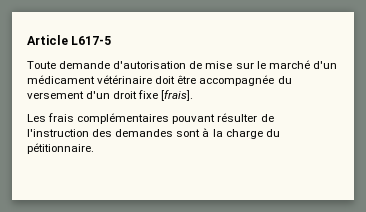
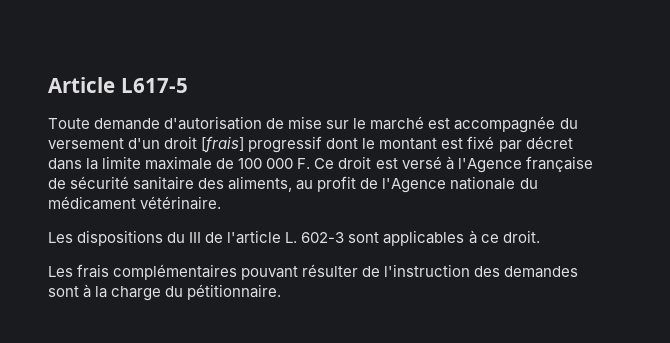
[312,61,337,69] [27,75,197,84] d'un médicament vétérinaire doit être -> [428,118,451,129] est
[138,90,194,101] fixe [frais]. -> [201,136,573,153] [48,156,593,173] [48,176,538,193] [48,196,222,210] [48,230,540,246] [frais] progressif dont le montant est fixé par décret dans la limite maximale de 100 000 F. Ce droit est versé à l'Agence française de sécurité sanitaire des aliments, au profit de l'Agence nationale du médicament vétérinaire. // Les dispositions du III de l'article L. 602-3 sont applicables à ce droit.

